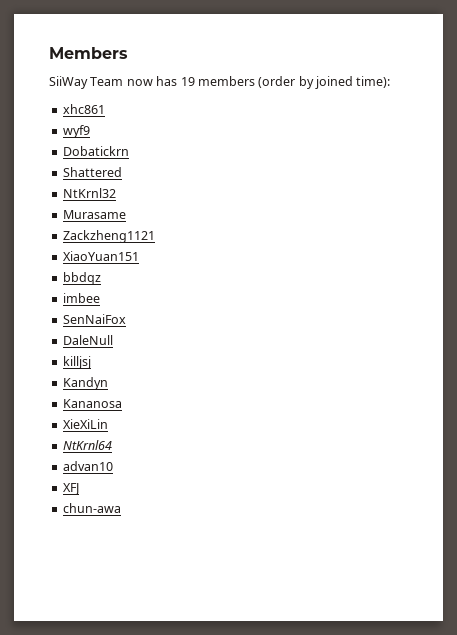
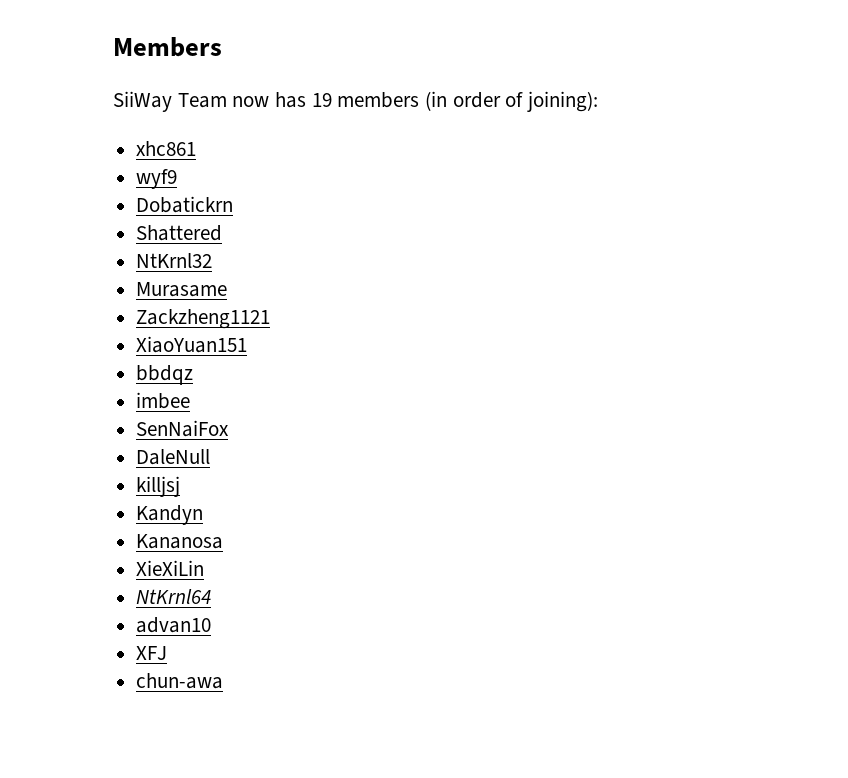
[258,76,391,89] (order by joined time): -> [425,91,599,112] (in order of joining):

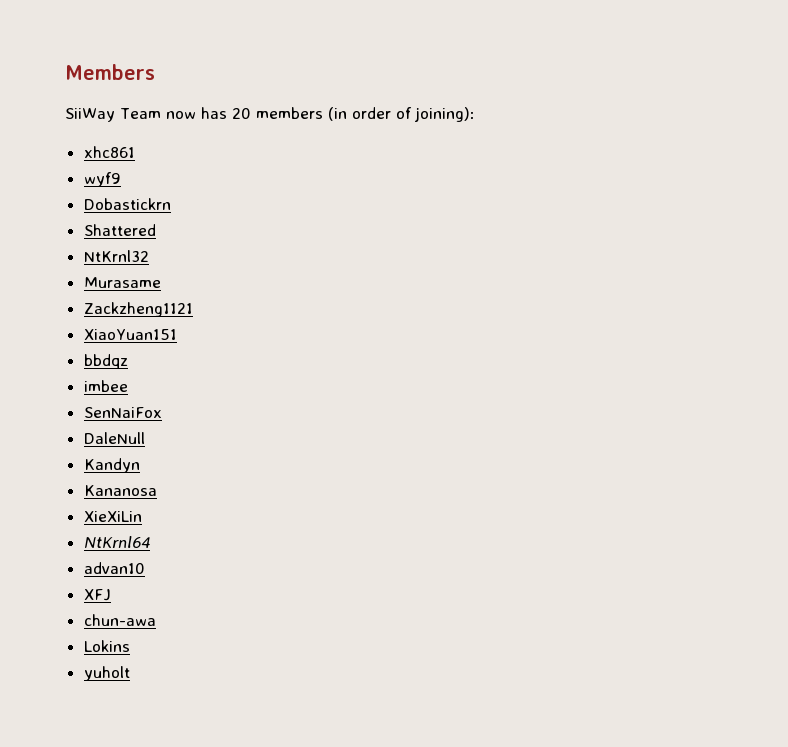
[311,93,332,107] 19 -> [231,108,251,119] 20
[136,196,234,213] Dobatickrn -> [83,198,171,210] Dobastickrn
[136,476,181,497] // killjsj -> (145, 438) none
(224, 681) none -> [83,640,130,652] [83,666,130,681] // Lokins // yuholt

